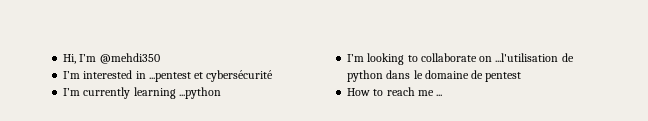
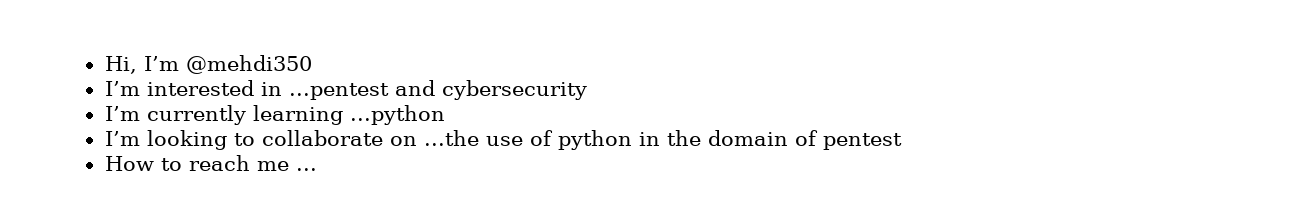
[194,70,274,82] et cybersécurité -> [394,80,587,100] and cybersecurity
[495,53,574,62] [347,70,484,82] ...l'utilisation de python dans le domaine de -> [423,130,818,150] ...the use of python in the domain of

